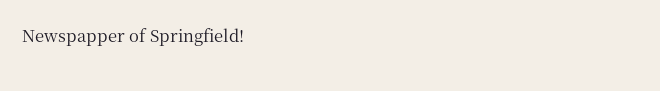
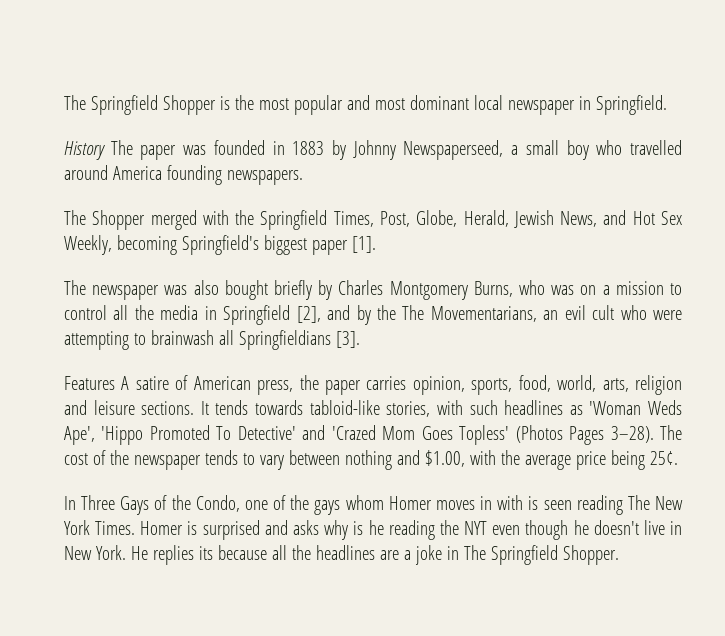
[22,28,244,46] Newspapper of Springfield! -> [64,95,667,115] [64,140,682,160] [64,165,303,185] [64,210,683,230] [64,235,376,255] [64,280,683,300] [64,305,682,325] [64,330,360,350] [64,375,683,395] [64,400,683,417] [64,425,682,445] [64,450,678,470] [64,495,683,515] [64,520,682,540] [64,545,619,565] The Springfield Shopper is the most popular and most dominant local newspaper in Springfield. // History The paper was founded in 1883 by Johnny Newspaperseed, a small boy who travelled around America founding newspapers. // The Shopper merged with the Springfield Times, Post, Globe, Herald, Jewish News, and Hot Sex Weekly, becoming Springfield's biggest paper [1]. // The newspaper was also bought briefly by Charles Montgomery Burns, who was on a mission to control all the media in Springfield [2], and by the The Movementarians, an evil cult who were attempting to brainwash all Springfieldians [3]. // Features A satire of American press, the paper carries opinion, sports, food, world, arts, religion and leisure sections. It tends towards tabloid-like stories, with such headlines as 'Woman Weds Ape', 'Hippo Promoted To Detective' and 'Crazed Mom Goes Topless' (Photos Pages 3–28). The cost of the newspaper tends to vary between nothing and $1.00, with the average price being 25¢. // In Three Gays of the Condo, one of the gays whom Homer moves in with is seen reading The New York Times. Homer is surprised and asks why is he reading the NYT even though he doesn't live in New York. He replies its because all the headlines are a joke in The Springfield Shopper.

